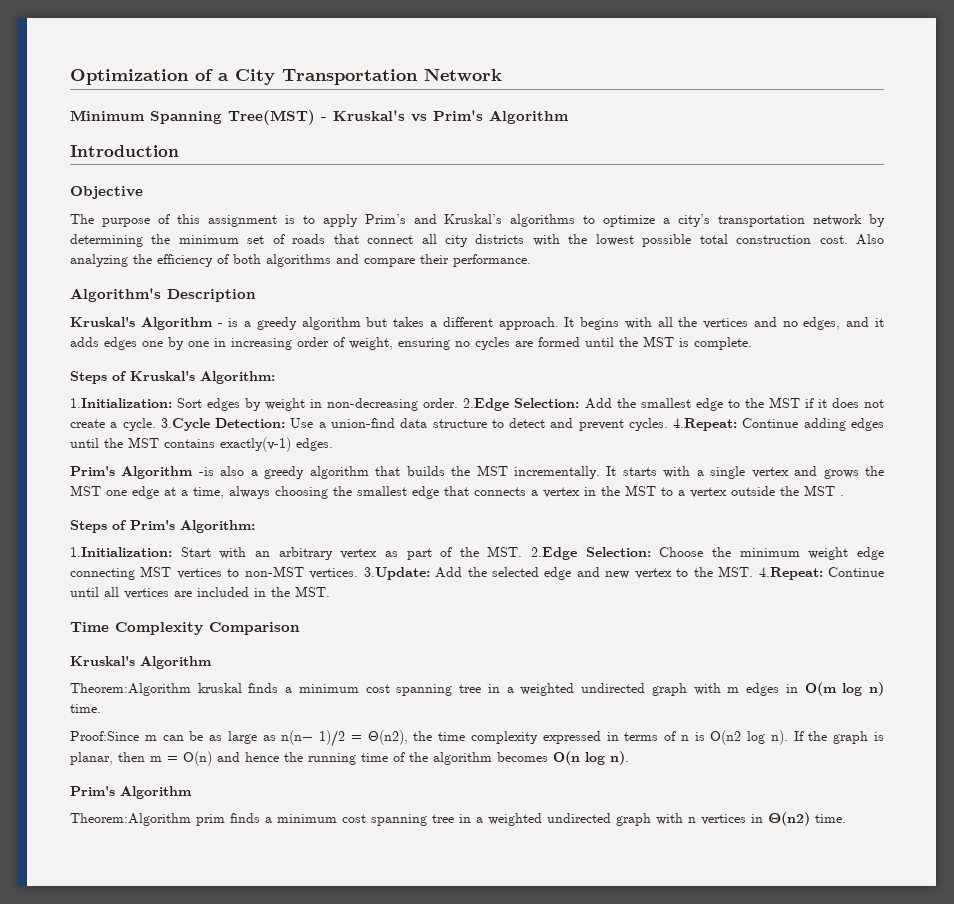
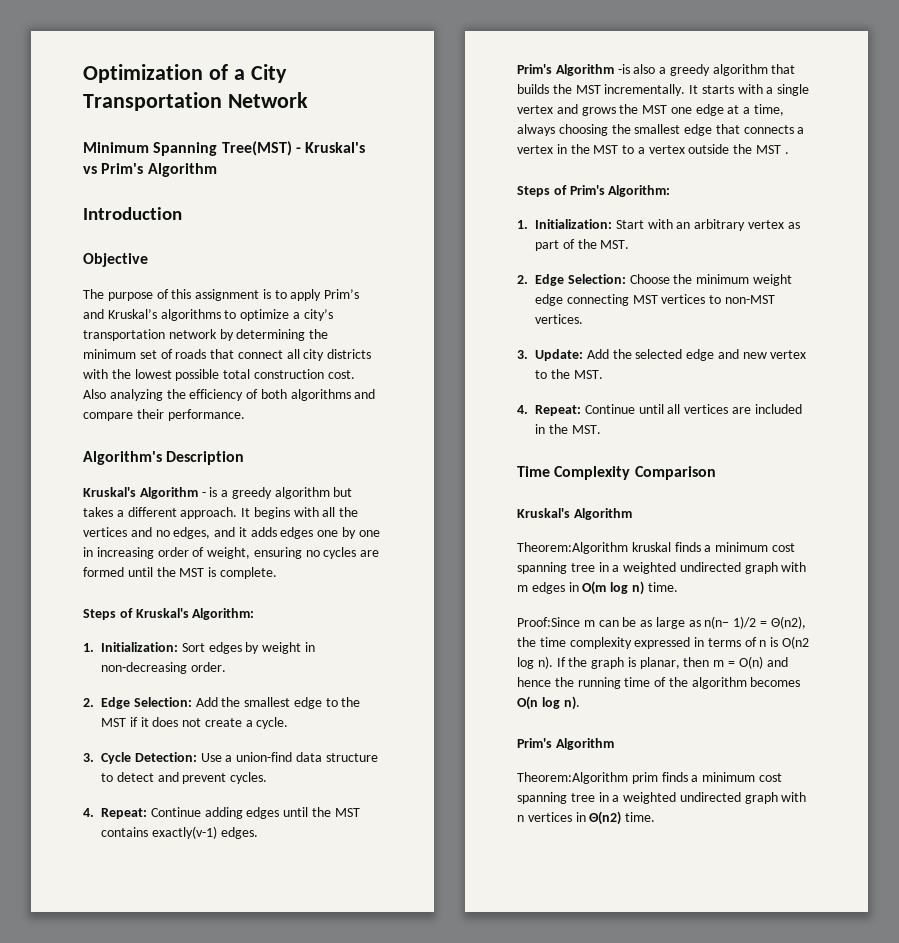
[70,398,172,408] 1.Initialization: -> [83,642,178,652] 1. Initialization:
[463,398,510,411] 2.Edge -> [83,697,130,709] // 2. Edge
[160,418,210,431] 3.Cycle -> [83,752,131,764] // 3. Cycle
[673,418,738,431] 4.Repeat: -> [83,808,147,819] // 4. Repeat:
[70,547,172,557] 1.Initialization: -> [517,219,612,229] 1. Initialization:
[531,547,578,560] 2.Edge -> [517,274,564,286] // 2. Edge
[363,567,430,580] 3.Update: -> [517,349,583,361] // 3. Update:
[758,567,823,580] 4.Repeat: -> [517,405,581,416] // 4. Repeat:

